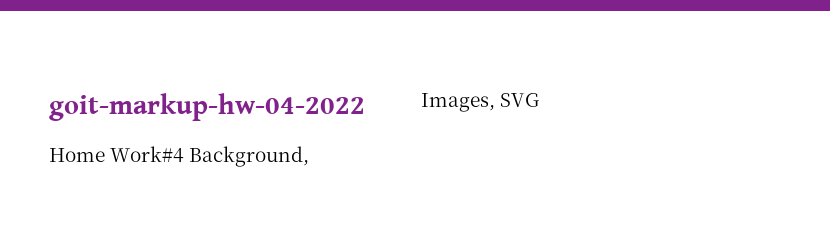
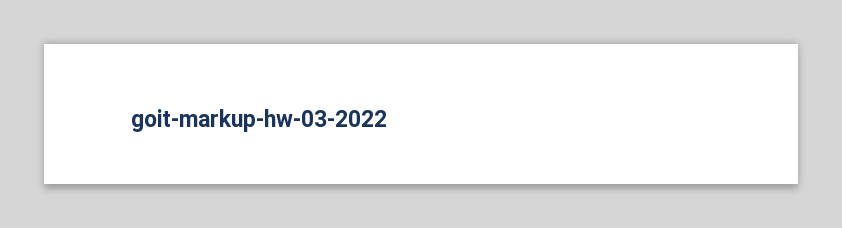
[49,93,365,121] [49,146,310,167] [421,93,540,112] goit-markup-hw-04-2022 // Home Work#4 Background, Images, SVG -> [131,109,387,132] goit-markup-hw-03-2022

